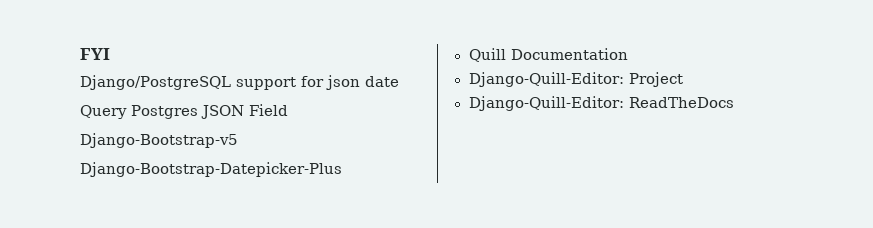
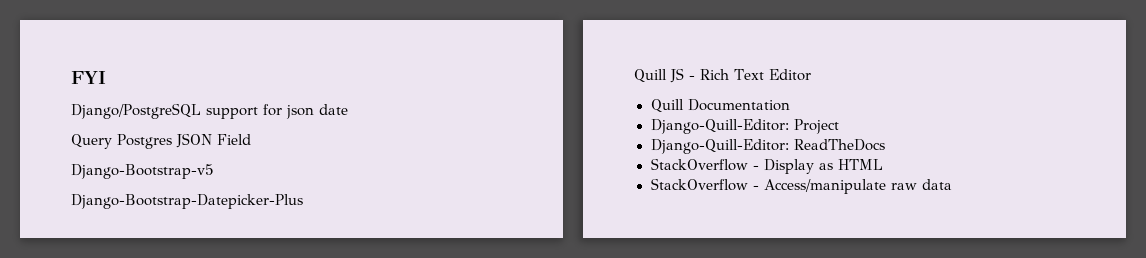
(342, 169) none -> [634,68,811,83] // Quill JS - Rich Text Editor
(734, 102) none -> [650,158,883,174] [650,178,952,194] // StackOverflow - Display as HTML // StackOverflow - Access/manipulate raw data

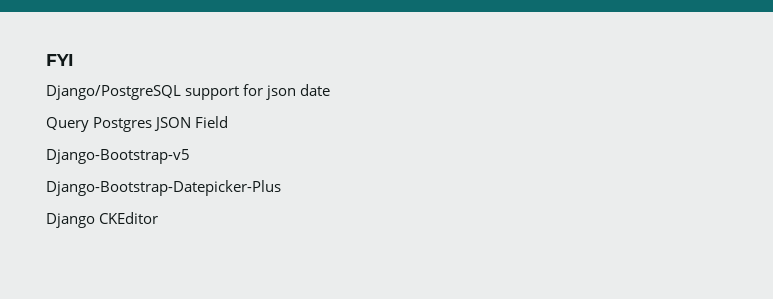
[634,68,811,83] [650,99,790,113] [650,119,839,134] [650,139,885,154] [650,158,883,174] [650,178,952,194] Quill JS - Rich Text Editor // Quill Documentation // Django-Quill-Editor: Project // Django-Quill-Editor: ReadTheDocs // StackOverflow - Display as HTML // StackOverflow - Access/manipulate raw data -> [46,212,159,228] Django CKEditor

